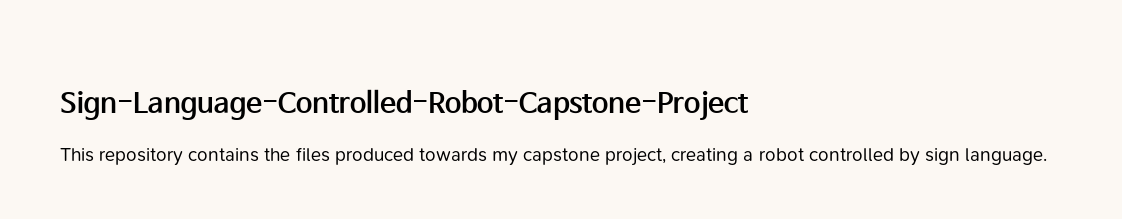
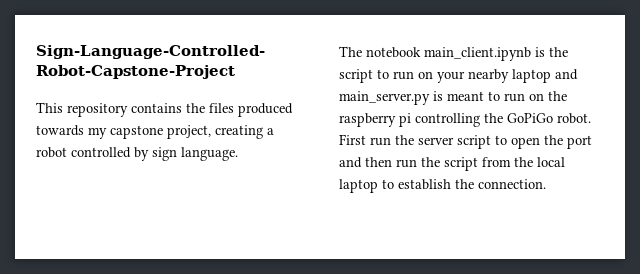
(1048, 156) none -> [339,46,568,61] [339,69,578,83] [339,91,567,105] [339,113,591,127] [339,134,592,149] [339,157,565,171] [339,179,546,193] // The notebook main_client.ipynb is the script to run on your nearby laptop and main_server.py is meant to run on the raspberry pi controlling the GoPiGo robot. First run the server script to open the port and then run the script from the local laptop to establish the connection.

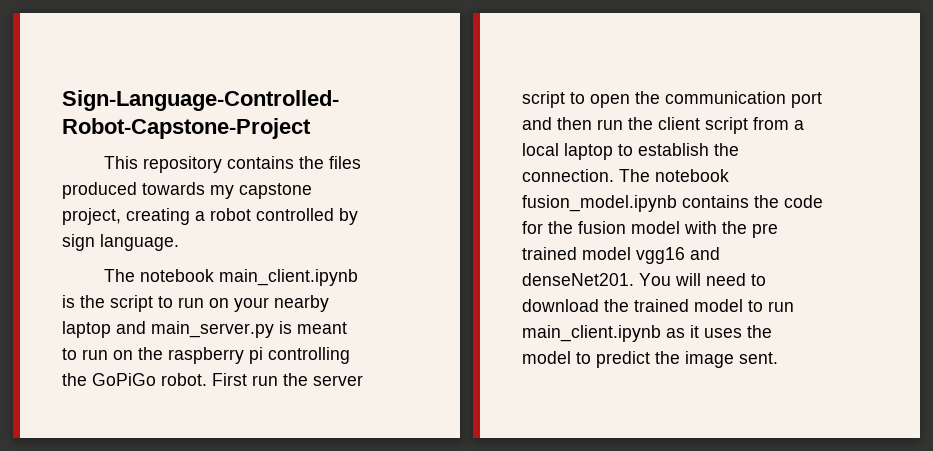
(563, 140) none -> [665,91,786,104] communication
(440, 162) none -> [658,117,700,130] client
[514,157,533,167] the -> [794,120,804,130] a
(546, 184) none -> [619,169,729,182] [522,195,823,212] [522,221,778,238] [522,247,720,264] [522,273,766,286] [522,299,794,312] [522,325,772,342] [522,351,778,368] The notebook fusion_model.ipynb contains the code for the fusion model with the pre trained model vgg16 and denseNet201. You will need to download the trained model to run main_client.ipynb as it uses the model to predict the image sent.

